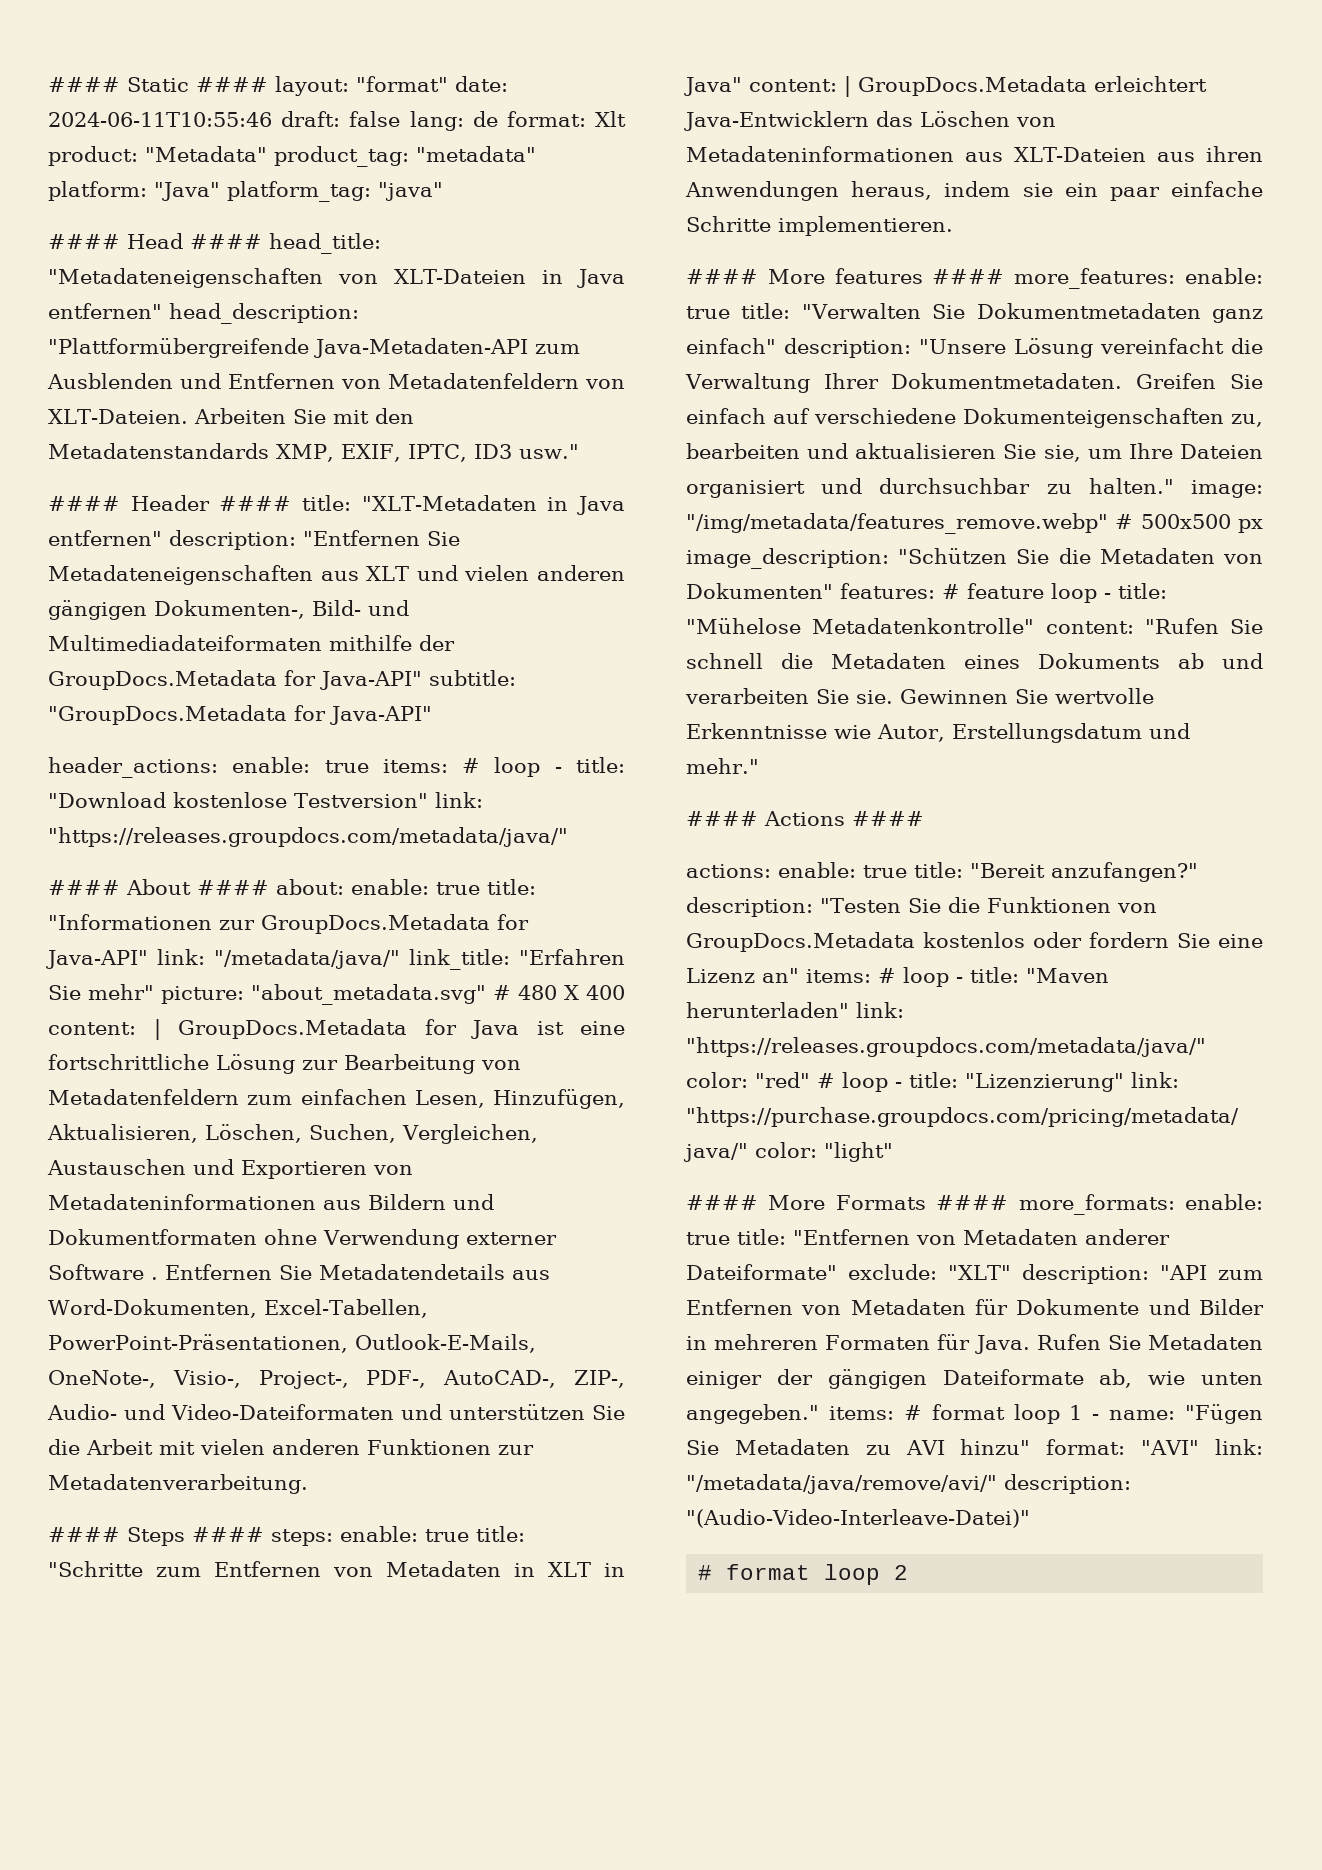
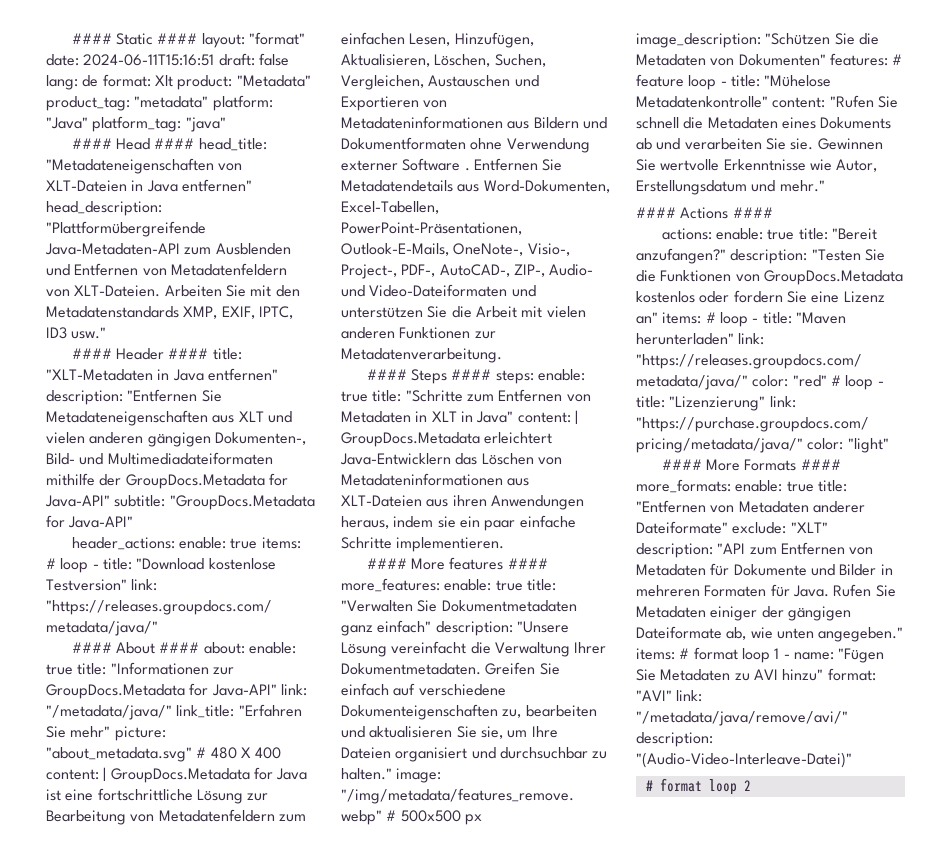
[48,112,272,127] 2024-06-11T10:55:46 -> [83,54,215,66] 2024-06-11T15:16:51

